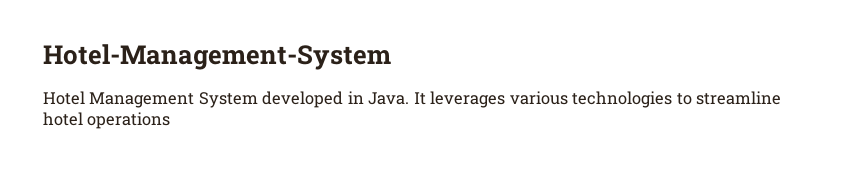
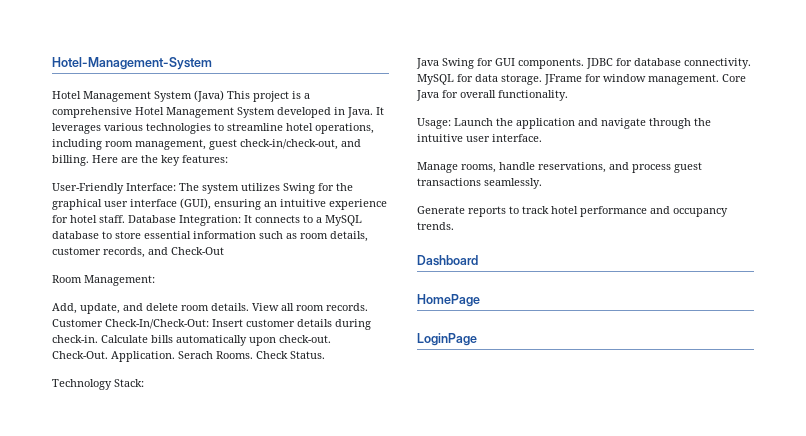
(258, 100) none -> [194,90,310,102] [52,107,275,118] (Java) This project is a comprehensive Hotel Management System
[87,112,171,129] operations -> [315,123,374,134] [52,139,361,150] [52,155,228,166] [52,183,353,194] [52,198,387,210] [52,215,362,226] [52,231,368,242] [52,247,224,258] [52,275,155,286] [52,303,368,314] [52,319,371,330] [52,335,331,346] [52,351,325,362] [52,379,144,390] [416,58,751,69] [417,74,746,85] [416,90,568,101] [417,118,711,129] [417,134,542,142] [417,162,702,173] [417,178,542,189] [417,206,728,217] [417,222,454,230] [417,255,478,266] [417,294,480,307] [417,333,477,346] operations, including room management, guest check-in/check-out, and billing. Here are the key features: // User-Friendly Interface: The system utilizes Swing for the graphical user interface (GUI), ensuring an intuitive experience for hotel staff. Database Integration: It connects to a MySQL database to store essential information such as room details, customer records, and Check-Out // Room Management: // Add, update, and delete room details. View all room records. Customer Check-In/Check-Out: Insert customer details during check-in. Calculate bills automatically upon check-out. Check-Out. Application. Serach Rooms. Check Status. // Technology Stack: // Java Swing for GUI components. JDBC for database connectivity. MySQL for data storage. JFrame for window management. Core Java for overall functionality. // Usage: Launch the application and navigate through the intuitive user interface. // Manage rooms, handle reservations, and process guest transactions seamlessly. // Generate reports to track hotel performance and occupancy trends. // Dashboard // HomePage // LoginPage

